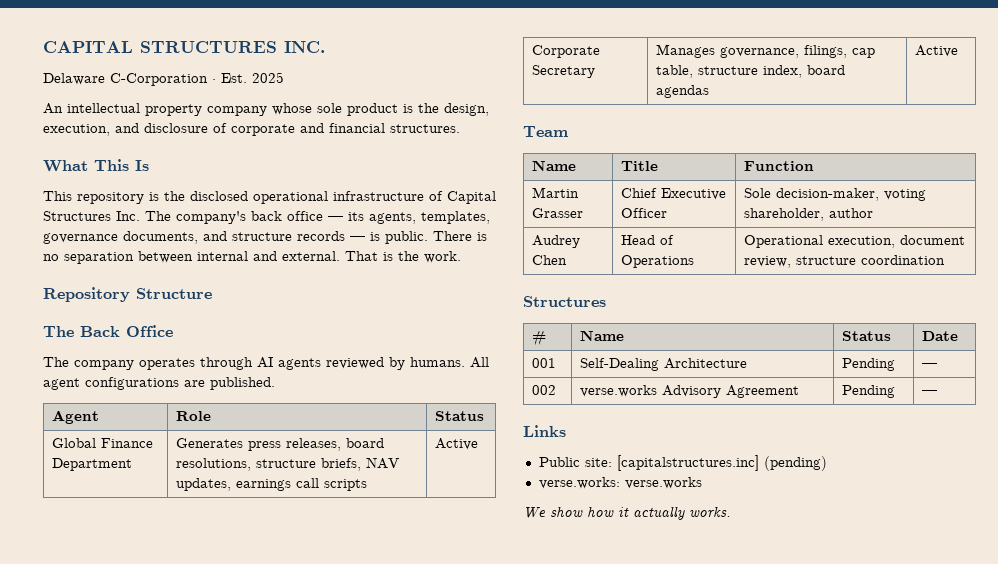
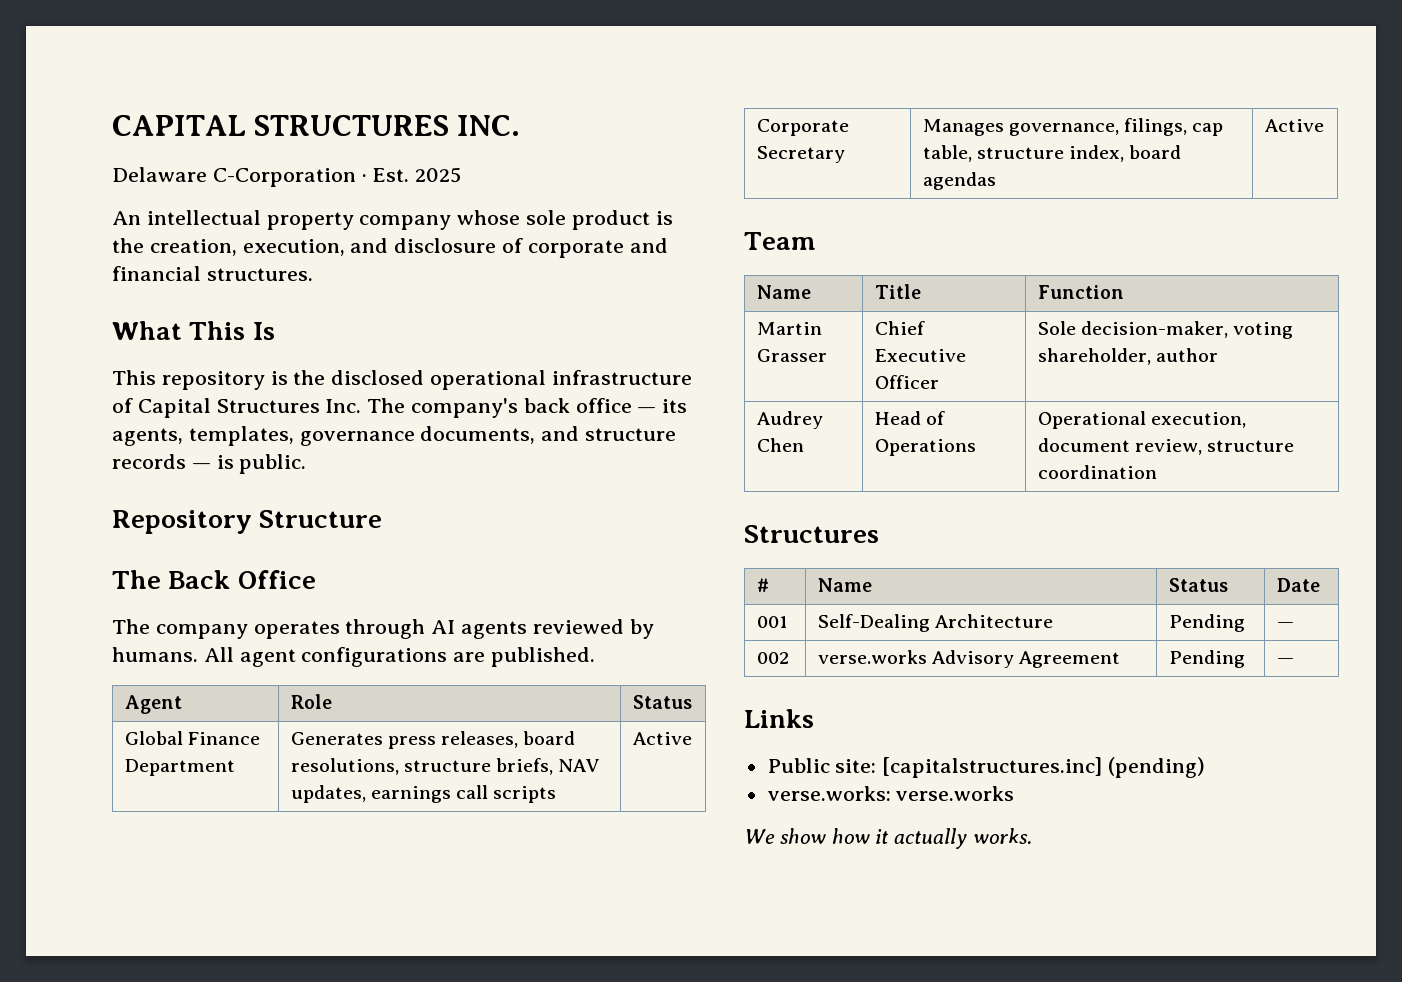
[444,103,489,116] design, -> [149,239,237,256] creation,
[433,231,487,241] [43,251,461,264] There is no separation between internal and external. That is the work. -> (307, 464) none

